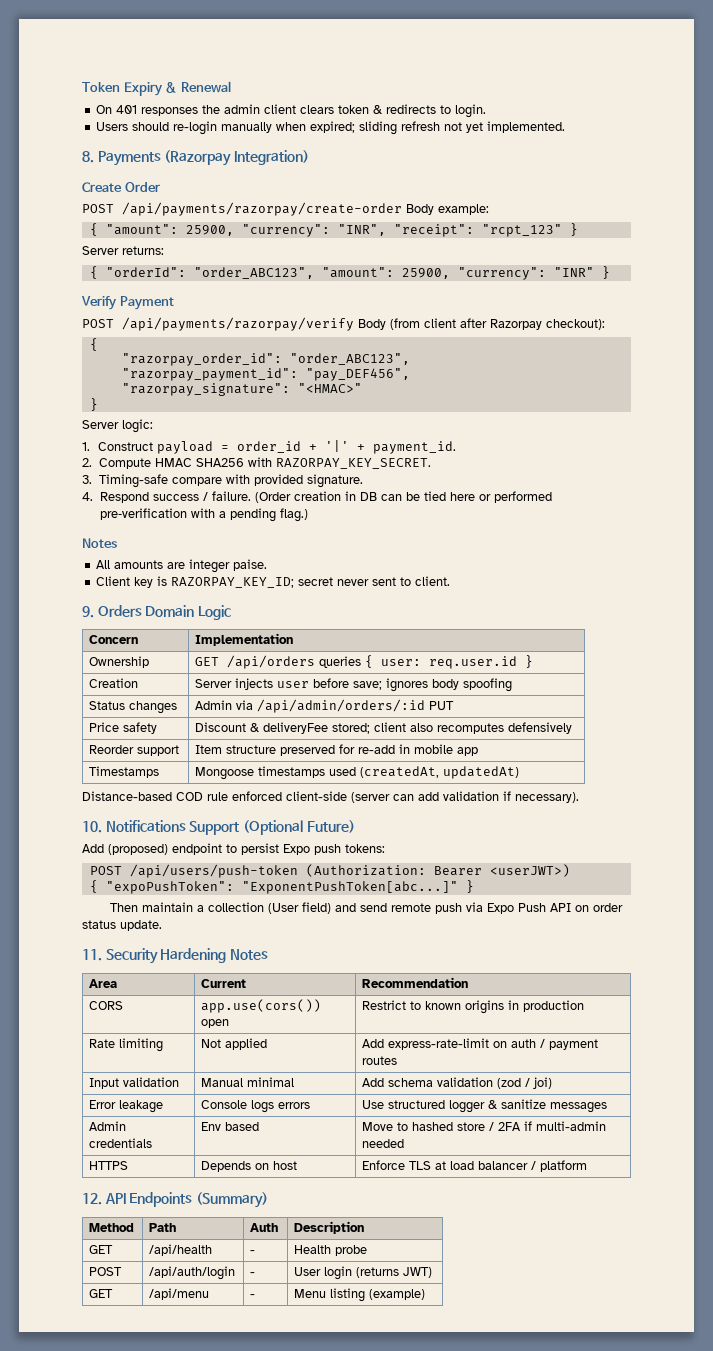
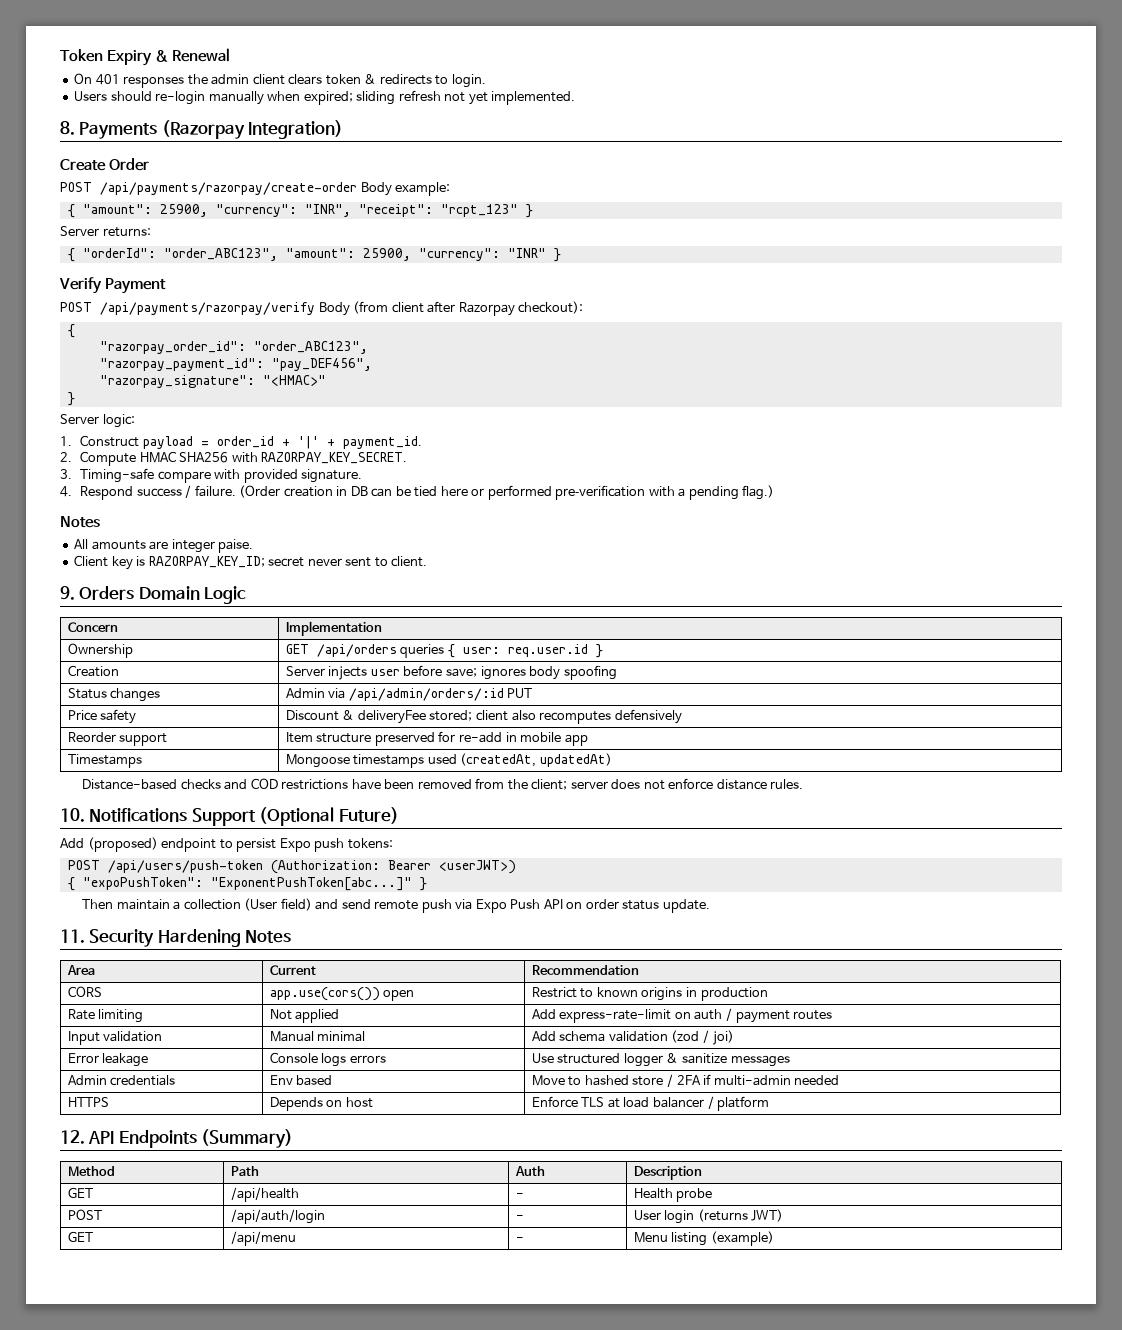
[176,791,579,803] COD rule enforced client-side (server can add validation if necessary). -> [180,778,804,790] checks and COD restrictions have been removed from the client; server does not enforce distance rules.

